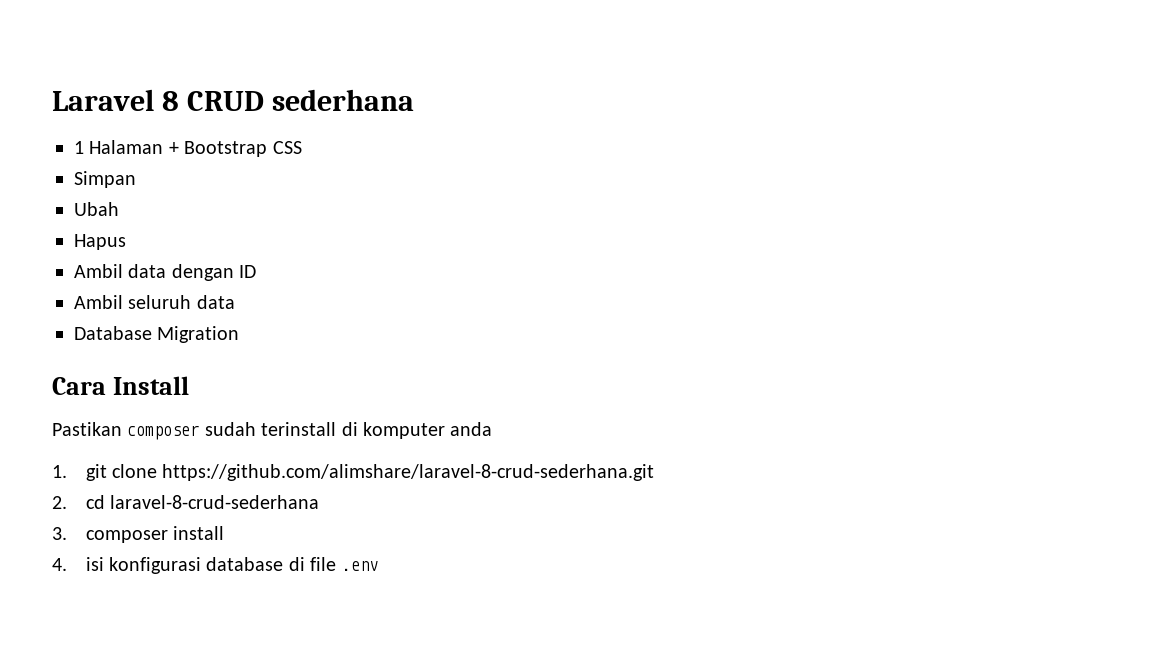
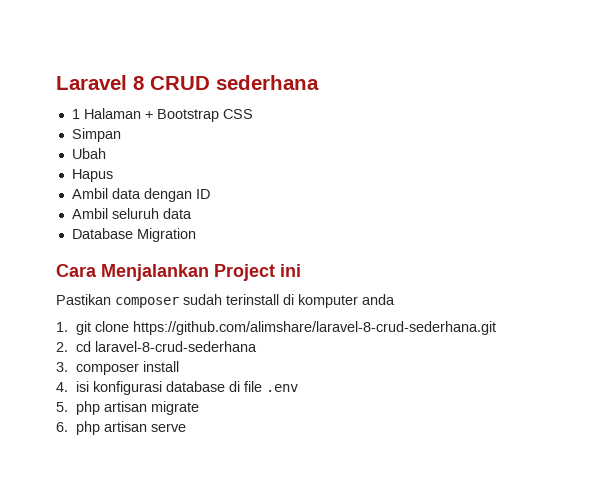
[112,376,189,395] Install -> [101,264,301,281] Menjalankan Project ini
(378, 566) none -> [56,401,199,415] [56,421,186,435] // 5. php artisan migrate // 6. php artisan serve

